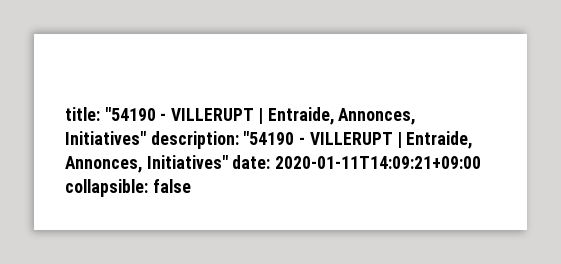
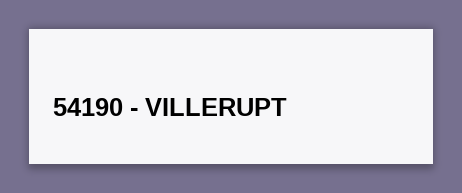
[65,107,416,125] [65,131,473,149] [65,155,482,173] [65,179,191,197] title: "54190 - VILLERUPT | Entraide, Annonces, Initiatives" description: "54190 - VILLERUPT | Entraide, Annonces, Initiatives" date: 2020-01-11T14:09:21+09:00 collapsible: false -> [53,98,287,116] 54190 - VILLERUPT

